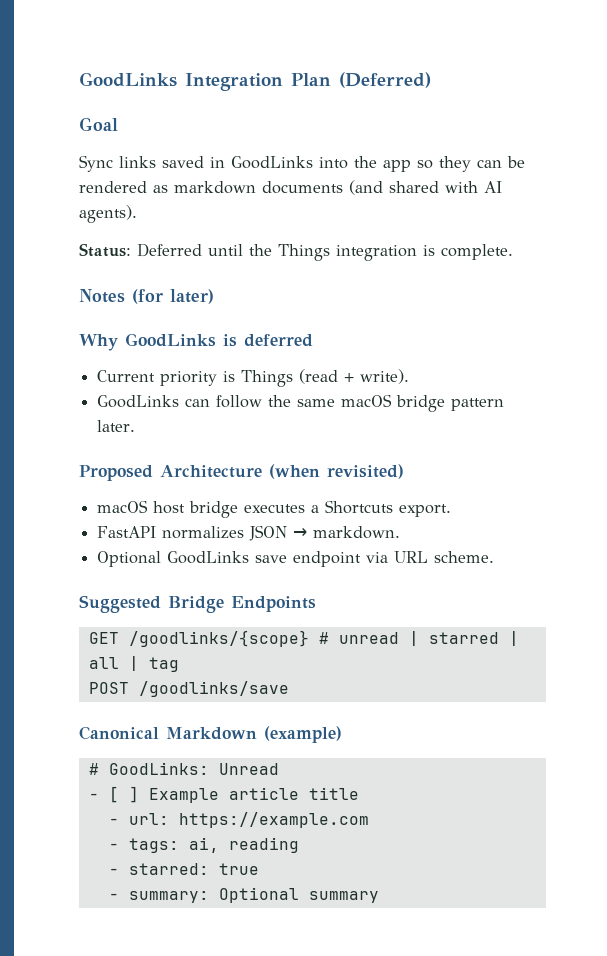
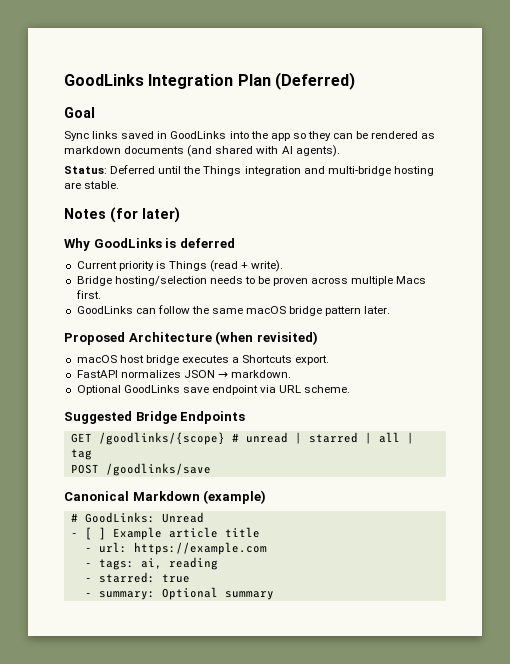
[423,244,513,260] is complete. -> [303,166,434,176] [64,181,120,189] and multi-bridge hosting are stable.
(410, 376) none -> [76,276,427,286] [75,290,101,299] // Bridge hosting/selection needs to be proven across multiple Macs first.

